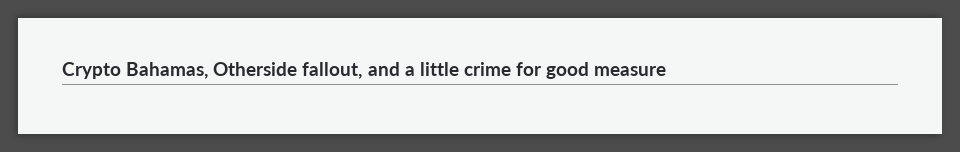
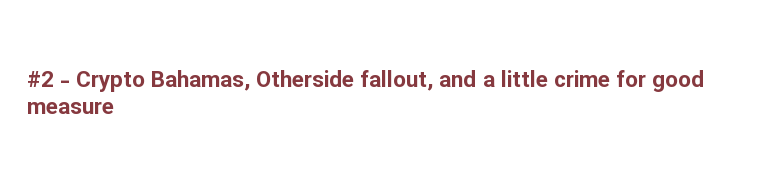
(62, 70) none -> [27,71,71,87] #2 -

